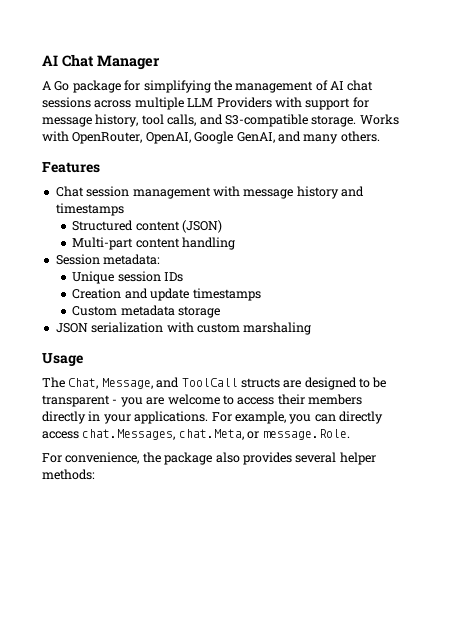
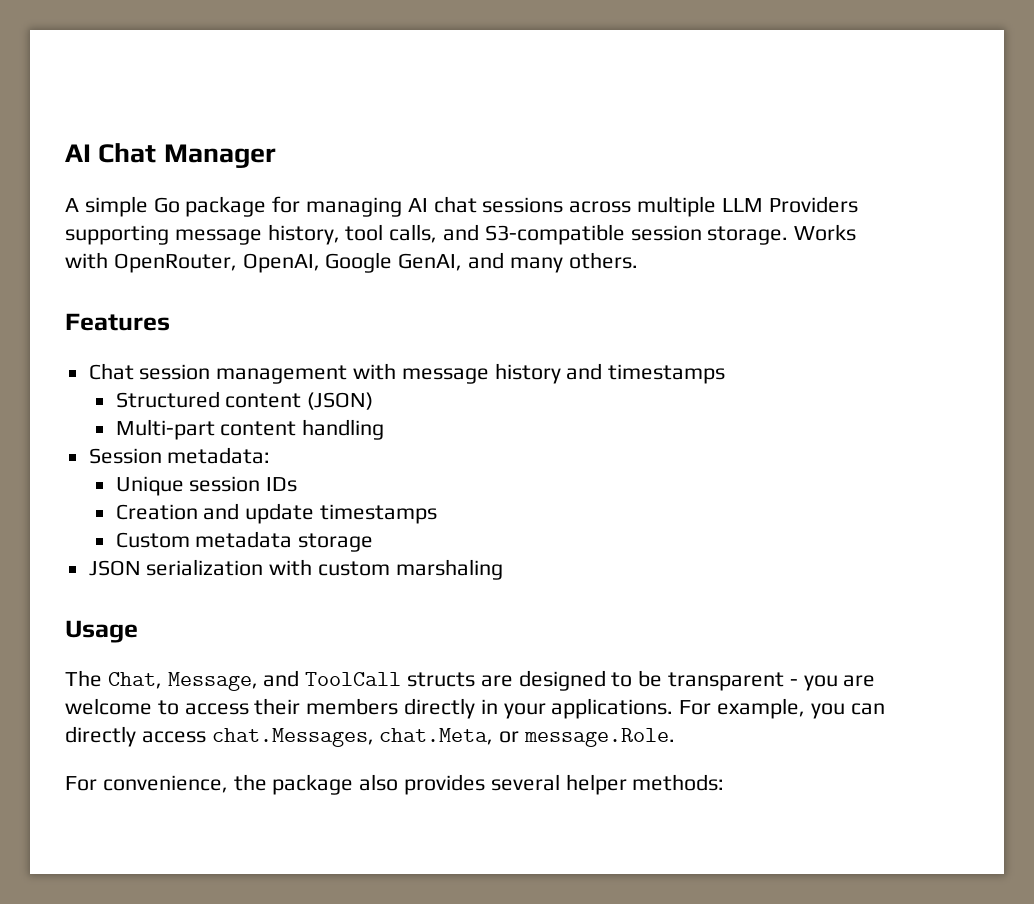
(51, 85) none -> [84,196,148,217] simple
[143,80,328,93] simplifying the management of -> [306,197,403,217] managing
[274,97,369,110] with support for -> [65,225,169,245] supporting
(308, 120) none -> [630,225,702,241] session

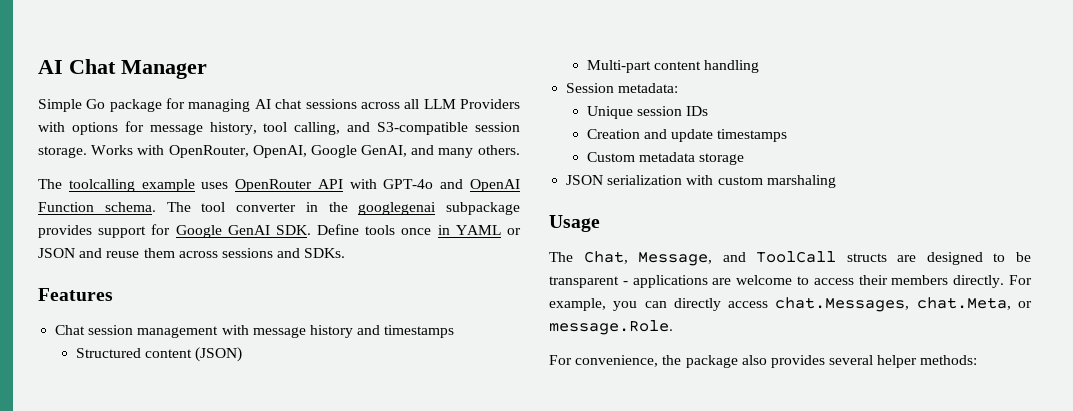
[65,196,148,217] A simple -> [38,99,82,112] Simple
[637,196,717,217] multiple -> [404,99,420,109] all
[65,225,169,245] supporting -> [38,121,144,135] with options for
[389,224,438,243] calls, -> [294,122,341,135] calling,
(638, 260) none -> [38,179,520,192] [38,202,520,215] [38,224,521,238] [38,248,346,258] // The toolcalling example uses OpenRouter API with GPT-4o and OpenAI Function schema. The tool converter in the googlegenai subpackage provides support for Google GenAI SDK. Define tools once in YAML or JSON and reuse them across sessions and SDKs.
[803,675,838,691] you -> [632,275,708,288] applications
[404,698,674,719] directly in your applications. -> [953,275,1005,288] directly.

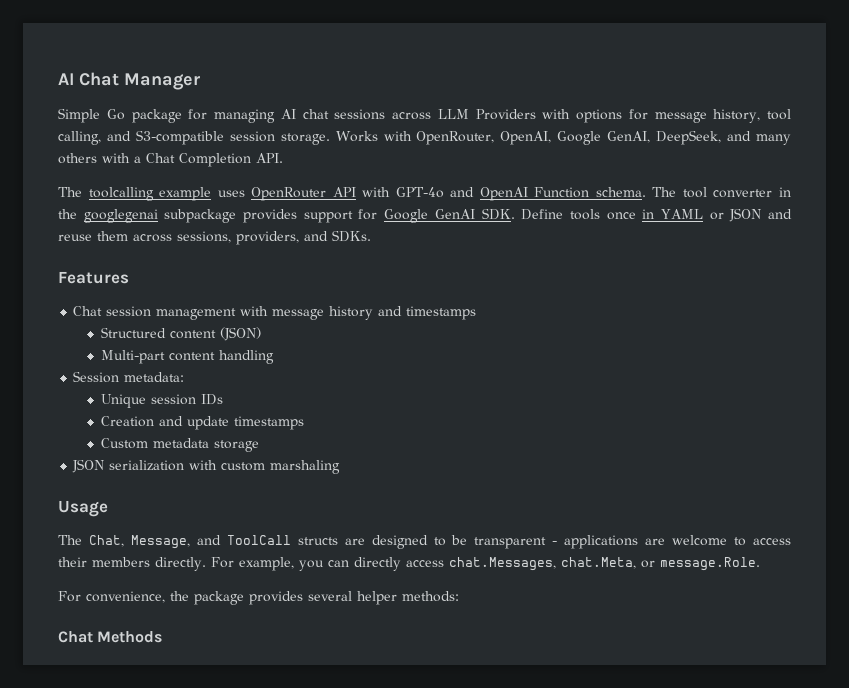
[404,99,420,109] all -> (432, 116) none
(408, 151) none -> [656,130,722,145] DeepSeek,
[477,145,520,155] others. -> [58,153,283,167] others with a Chat Completion API.
[221,248,273,258] sessions -> [177,231,299,245] sessions, providers,
[741,355,767,365] also -> (244, 598) none
(978, 360) none -> [58,631,163,643] // Chat Methods

